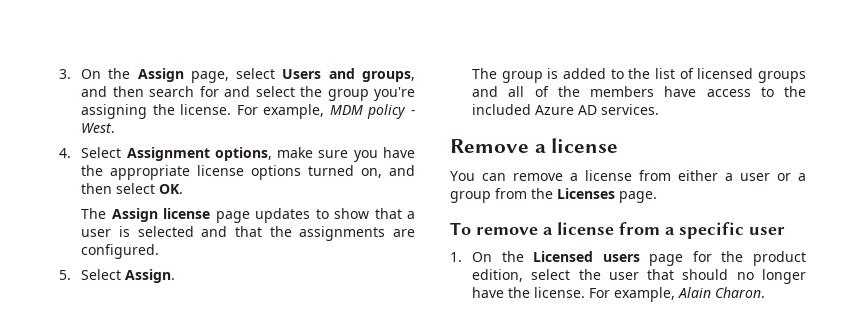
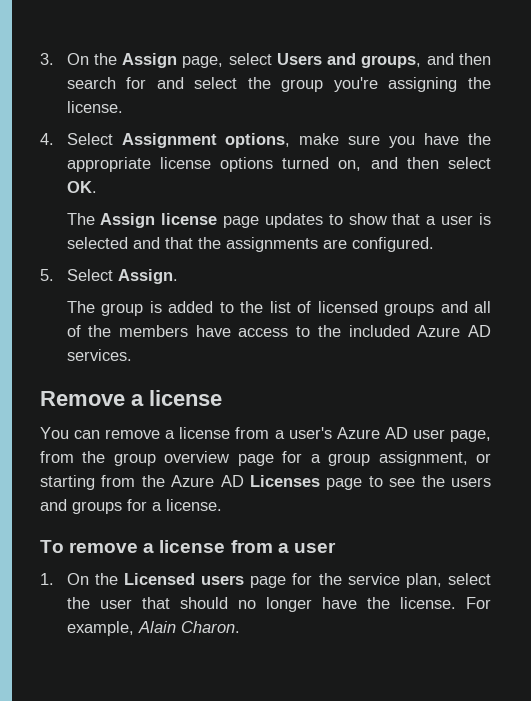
[236,104,415,119] [81,123,116,133] For example, MDM policy - West. -> (123, 107) none
[678,170,806,181] [450,188,657,203] either a user or a group from the Licenses page. -> [274,427,491,442] [40,451,492,466] [40,475,491,490] [40,499,222,514] a user's Azure AD user page, from the group overview page for a group assignment, or starting from the Azure AD Licenses page to see the users and groups for a license.
[679,222,744,239] specific -> (289, 548) none
[753,251,806,266] [472,269,524,282] product edition, -> [347,573,442,588] service plan,

